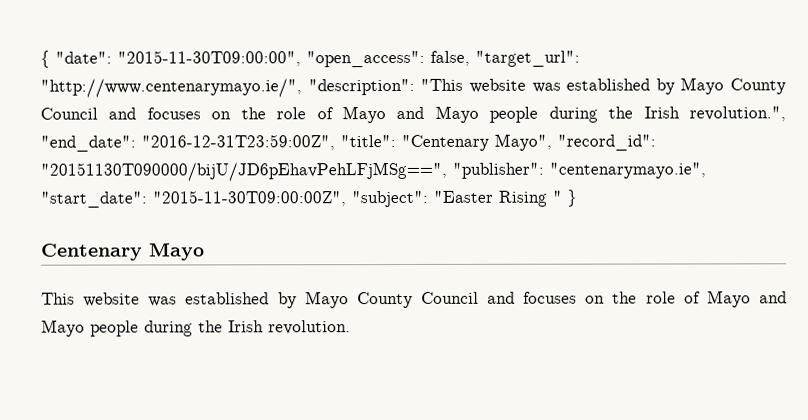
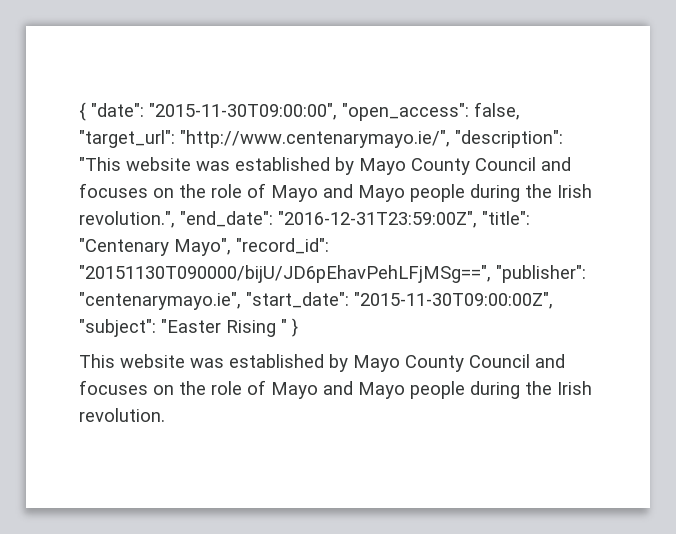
[41,242,205,261] // Centenary Mayo -> (298, 327) none

